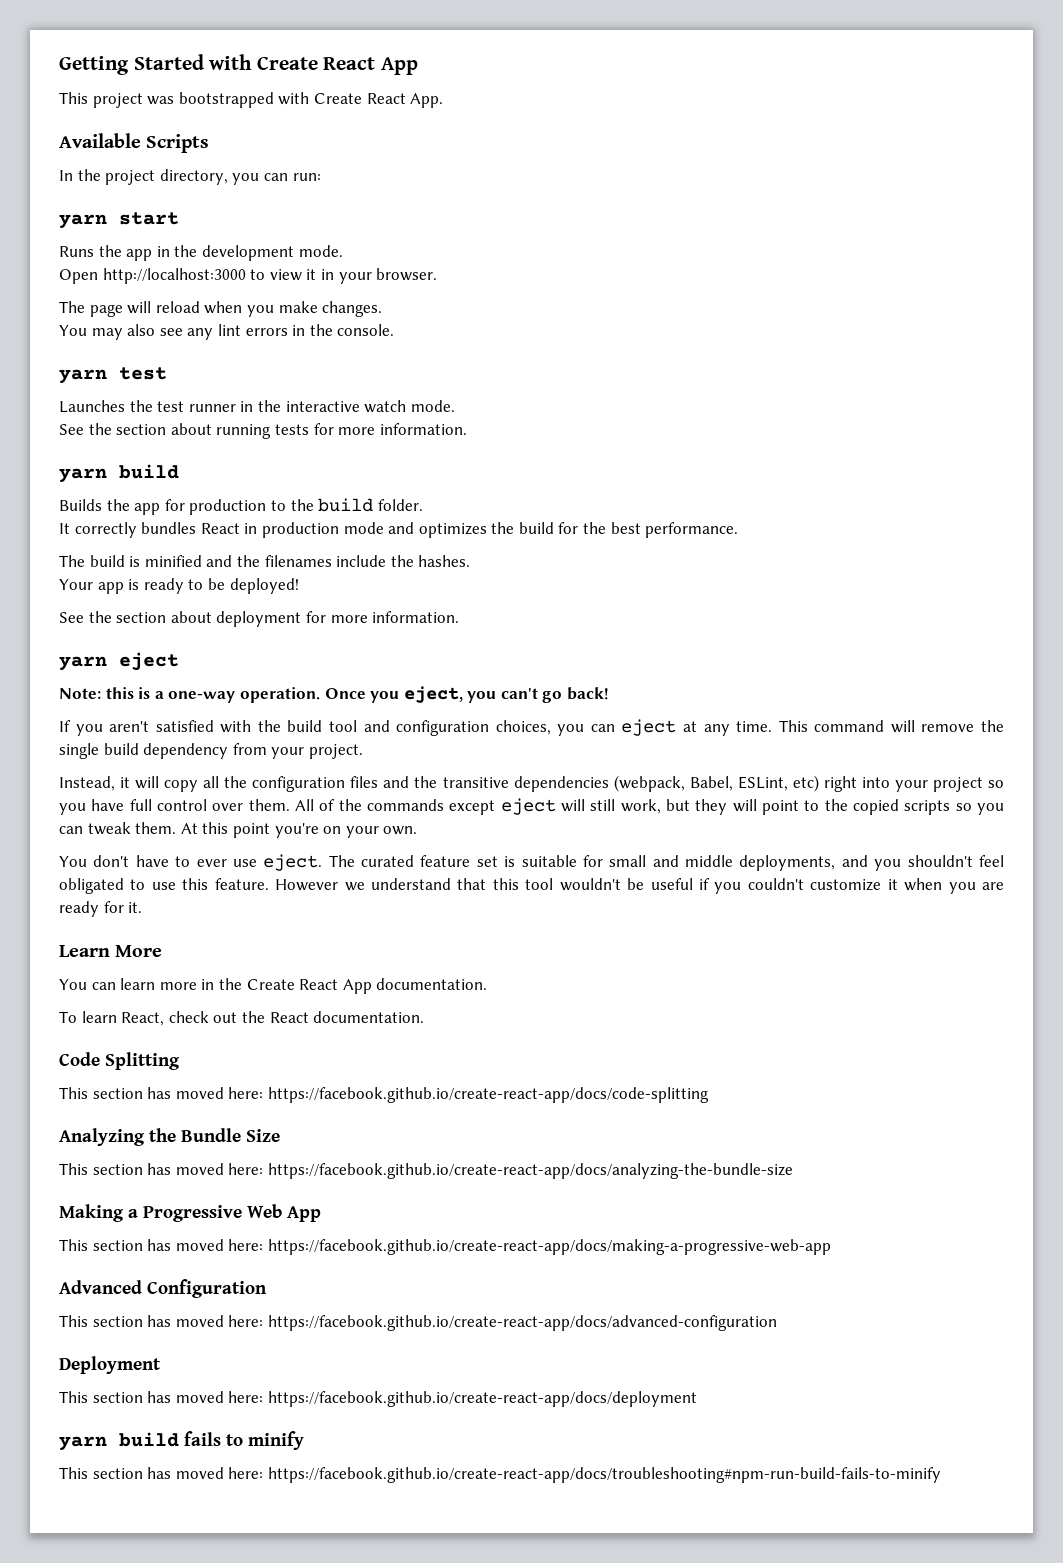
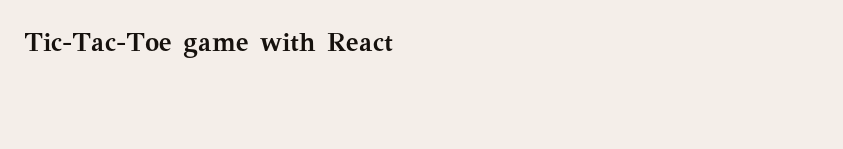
[59,54,418,75] [59,92,444,108] [59,133,210,153] [59,169,321,185] [59,212,179,229] [59,245,343,261] [59,268,438,284] [59,301,383,317] [59,324,395,340] [59,367,167,384] [59,400,455,413] [59,423,467,439] [59,464,179,483] [59,498,423,515] [59,522,739,538] [59,555,471,567] [59,578,299,594] [59,611,460,627] [59,652,179,671] [59,686,610,703] [59,719,1004,736] [59,743,363,759] [59,775,1004,792] [59,798,1005,815] [59,822,418,838] [59,854,1005,871] [59,878,1005,894] [59,901,143,917] [59,945,163,957] [59,978,488,994] [59,1011,425,1026] [59,1052,180,1070] [59,1087,709,1103] [59,1128,280,1146] [59,1163,793,1179] [59,1204,321,1222] [59,1239,831,1255] [59,1279,267,1298] [59,1315,777,1331] [59,1356,161,1374] [59,1391,697,1407] [59,1431,304,1451] [59,1467,941,1483] Getting Started with Create React App // This project was bootstrapped with Create React App. // Available Scripts // In the project directory, you can run: // yarn start // Runs the app in the development mode. // Open http://localhost:3000 to view it in your browser. // The page will reload when you make changes. // You may also see any lint errors in the console. // yarn test // Launches the test runner in the interactive watch mode. // See the section about running tests for more information. // yarn build // Builds the app for production to the build folder. // It correctly bundles React in production mode and optimizes the build for the best performance. // The build is minified and the filenames include the hashes. // Your app is ready to be deployed! // See the section about deployment for more information. // yarn eject // Note: this is a one-way operation. Once you eject, you can't go back! // If you aren't satisfied with the build tool and configuration choices, you can eject at any time. This command will remove the single build dependency from your project. // Instead, it will copy all the configuration files and the transitive dependencies (webpack, Babel, ESLint, etc) right into your project so you have full control over them. All of the commands except eject will still work, but they will point to the copied scripts so you can tweak them. At this point you're on your own. // You don't have to ever use eject. The curated feature set is suitable for small and middle deployments, and you shouldn't feel obligated to use this feature. However we understand that this tool wouldn't be useful if you couldn't customize it when you are ready for it. // Learn More // You can learn more in the Create React App documentation. // To learn React, check out the React documentation. // Code Splitting // This section has moved here: https://facebook.github.io/create-react-app/docs/code-splitting // Analyzing the Bundle Size // This section has moved here: https://facebook.github.io/create-react-app/docs/analyzing-the-bundle-size // Making a Progressive Web App // This section has moved here: https://facebook.github.io/create-react-app/docs/making-a-progressive-web-app // Advanced Configuration // This section has moved here: https://facebook.github.io/create-react-app/docs/advanced-configuration // Deployment // This section has moved here: https://facebook.github.io/create-react-app/docs/deployment // yarn build fails to minify // This section has moved here: https://facebook.github.io/create-react-app/docs/troubleshooting#npm-run-build-fails-to-minify -> [24,33,393,58] Tic-Tac-Toe game with React

